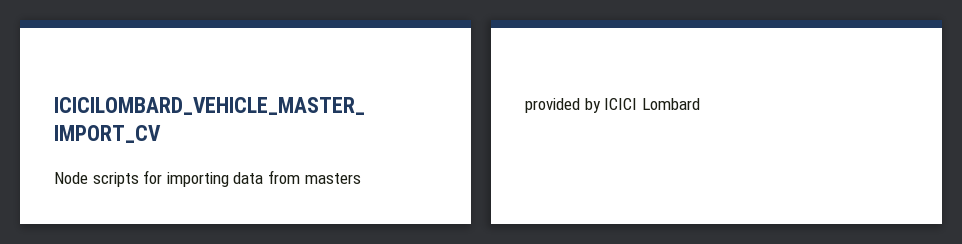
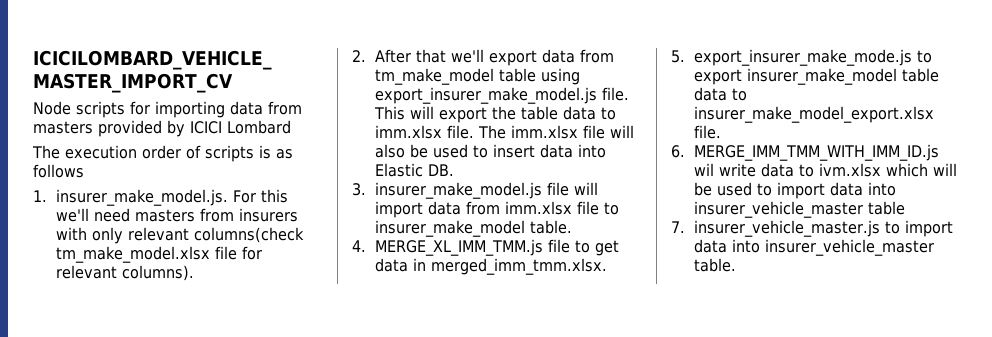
(700, 104) none -> [32,145,293,162] [33,164,84,178] [33,189,289,206] [56,208,299,222] [56,227,305,244] [56,246,263,263] [56,265,195,281] [352,49,615,66] [375,68,581,85] [375,87,630,104] [374,106,617,123] [375,125,635,139] [375,144,607,158] [375,163,455,177] [352,182,599,199] [375,201,620,218] [375,220,573,237] [352,239,620,256] [375,258,608,275] [671,49,933,66] [694,68,940,85] [694,87,748,101] [694,106,935,123] [694,125,722,139] [671,144,940,161] [694,163,958,177] [694,182,897,199] [694,201,906,218] [671,220,954,237] [694,239,935,256] [694,258,737,272] // The execution order of scripts is as follows // 1. insurer_make_model.js. For this we'll need masters from insurers with only relevant columns(check tm_make_model.xlsx file for relevant columns). // 2. After that we'll export data from tm_make_model table using export_insurer_make_model.js file. This will export the table data to imm.xlsx file. The imm.xlsx file will also be used to insert data into Elastic DB. // 3. insurer_make_model.js file will import data from imm.xlsx file to insurer_make_model table. // 4. MERGE_XL_IMM_TMM.js file to get data in merged_imm_tmm.xlsx. // 5. export_insurer_make_mode.js to export insurer_make_model table data to insurer_make_model_export.xlsx file. // 6. MERGE_IMM_TMM_WITH_IMM_ID.js wil write data to ivm.xlsx which will be used to import data into insurer_vehicle_master table // 7. insurer_vehicle_master.js to import data into insurer_vehicle_master table.

